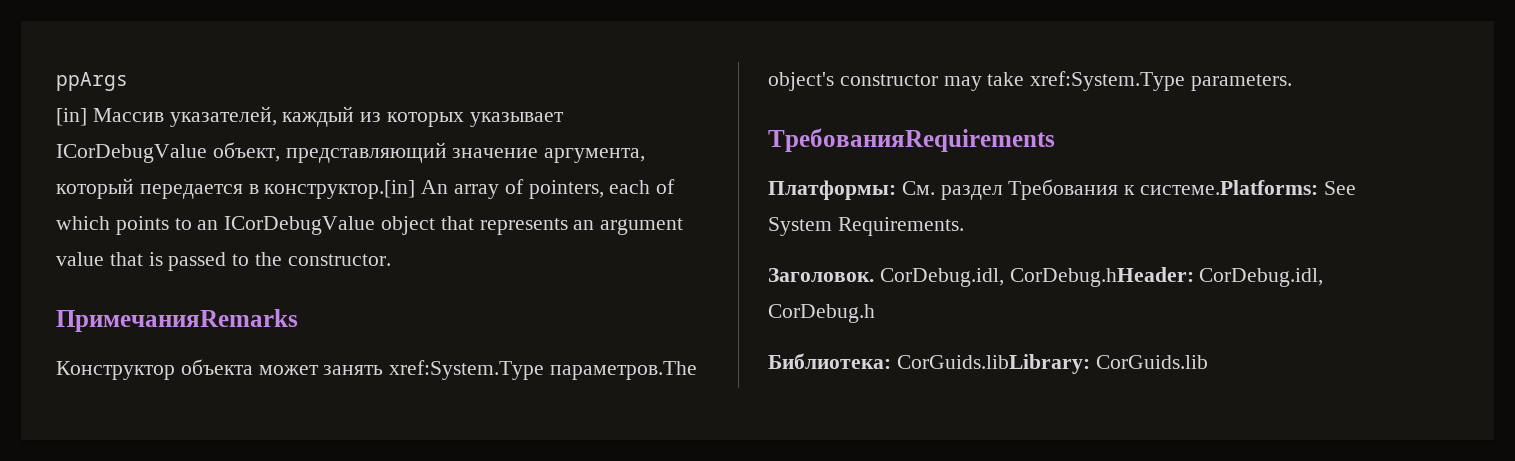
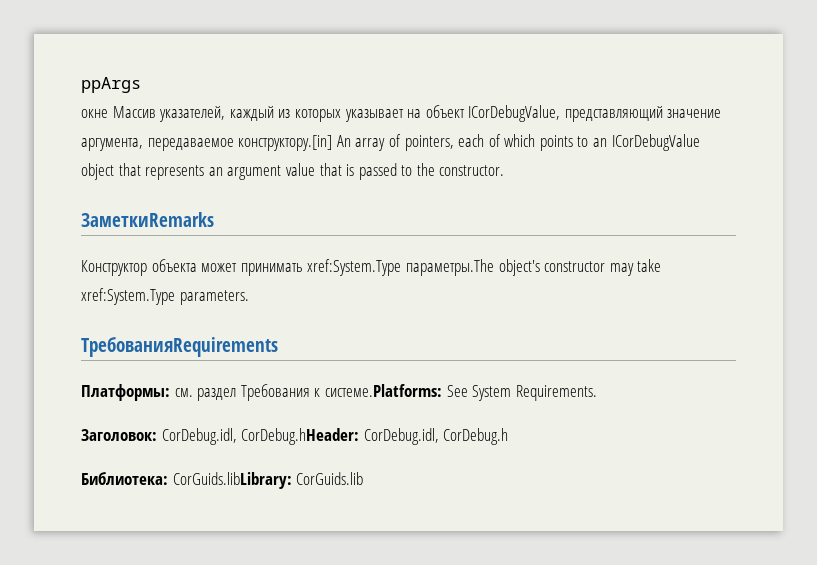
[56,108,87,126] [in] -> [81,109,108,118] окне
[56,142,646,163] [56,178,416,199] ICorDebugValue объект, представляющий значение аргумента, который передается в конструктор.[in] -> [407,105,722,122] [81,135,333,151] на объект ICorDebugValue, представляющий значение аргумента, передаваемое конструктору.[in]
[56,309,298,332] ПримечанияRemarks -> [81,212,214,227] ЗаметкиRemarks
[323,360,698,380] занять xref:System.Type параметров.The -> [240,259,494,276] принимать xref:System.Type параметры.The
[901,181,935,195] См. -> [174,388,193,397] см.
[768,268,874,282] Заголовок. -> [81,429,157,441] Заголовок:

